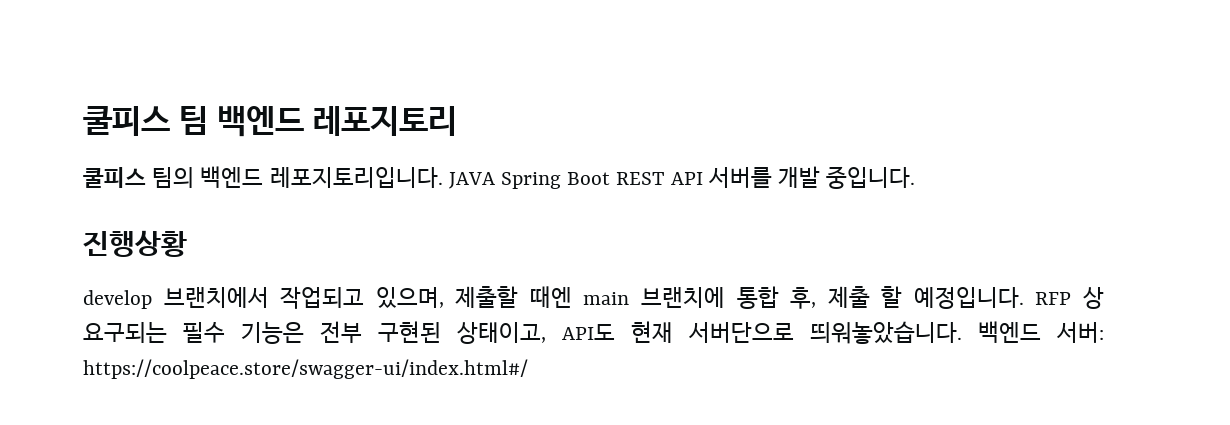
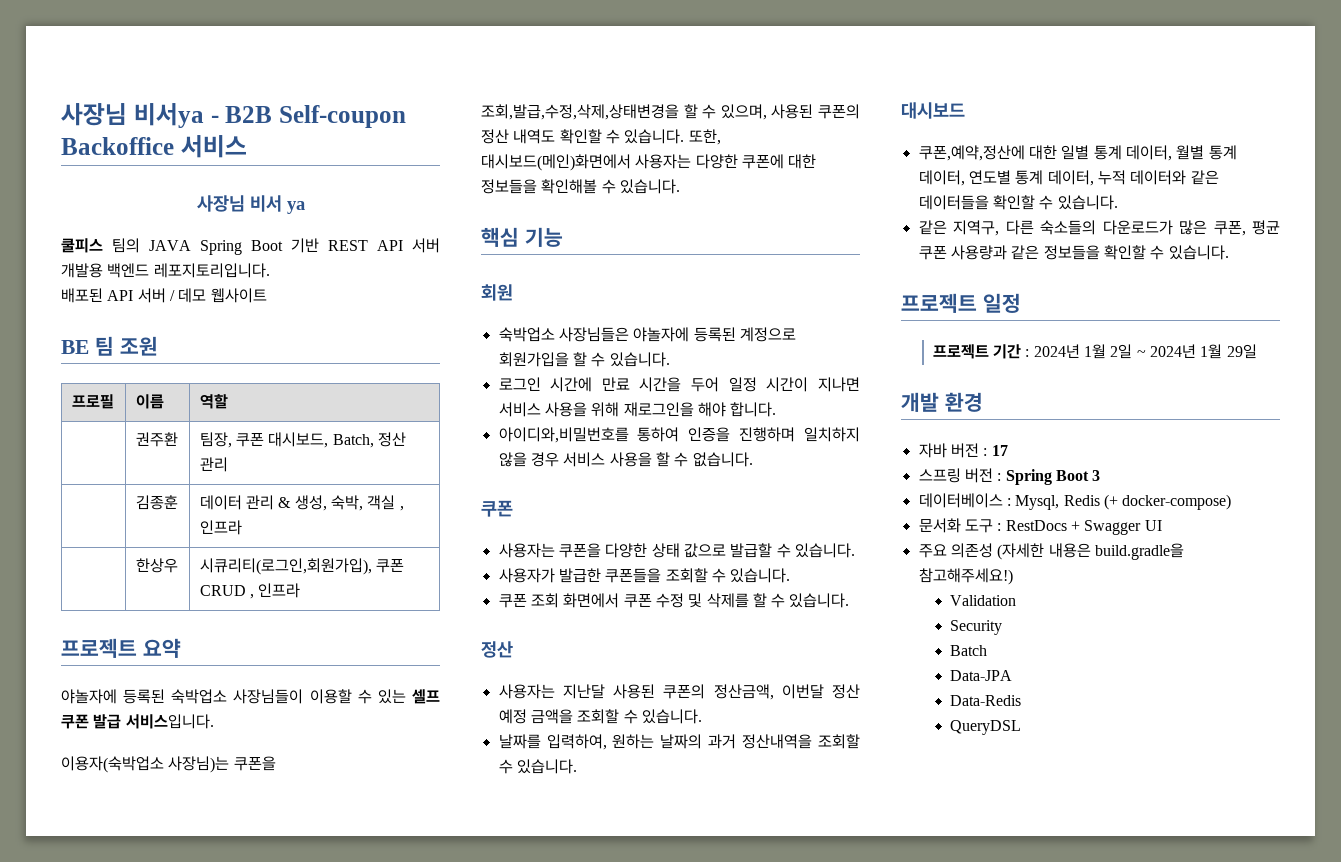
[83,106,458,137] 쿨피스 팀 백엔드 레포지토리 -> [61,103,406,128] [61,135,247,158] [196,195,305,214] 사장님 비서ya - B2B Self-coupon Backoffice 서비스 // 사장님 비서 ya
[200,166,443,188] 백엔드 레포지토리입니다. -> (140, 245) none
(611, 178) none -> [291,238,319,253] 기반
[707,166,916,189] [83,230,187,257] [83,286,1104,309] [83,321,1104,344] [83,359,528,379] 서버를 개발 중입니다. // 진행상황 // develop 브랜치에서 작업되고 있으며, 제출할 때엔 main 브랜치에 통합 후, 제출 할 예정입니다. RFP 상 요구되는 필수 기능은 전부 구현된 상태이고, API도 현재 서버단으로 띄워놓았습니다. 백엔드 서버: https://coolpeace.store/swagger-ui/index.html#/ -> [412,238,440,253] [61,263,270,278] [61,288,267,303] [61,336,158,356] [71,394,114,409] [135,394,164,409] [199,394,228,409] [135,432,178,447] [199,432,406,448] [199,457,228,472] [135,495,178,510] [199,495,404,511] [199,520,242,535] [135,558,178,573] [199,558,404,575] [199,583,301,599] [61,638,181,658] [61,689,441,704] [61,714,214,729] [61,756,276,773] [481,104,860,120] [481,129,721,145] [481,154,817,171] [481,179,680,194] [481,227,563,247] [481,284,513,301] [498,327,796,342] [498,352,670,367] [498,377,860,392] [498,402,777,417] [498,427,860,443] [498,452,753,467] [481,500,513,517] [498,543,855,558] [498,568,791,583] [498,593,850,608] [481,641,513,658] [498,684,860,700] [498,709,702,724] [498,734,860,750] [498,759,577,774] [901,102,965,119] [918,145,1237,161] [918,170,1219,186] [918,195,1118,210] [918,220,1280,236] [918,245,1229,260] [901,293,1021,313] [932,344,1257,359] [901,392,983,412] [918,443,1008,458] [918,468,1101,485] [918,493,1232,510] [918,518,1162,535] [918,543,1184,560] [918,568,1013,585] [950,595,1017,606] [950,620,1003,635] [950,645,988,656] [950,670,1013,681] [950,695,1022,706] [950,720,1022,735] 서버 개발용 백엔드 레포지토리입니다. // 배포된 API 서버 / 데모 웹사이트 // BE 팀 조원 // 프로필 | 이름 | 역할 // | 권주환 | 팀장, 쿠폰 대시보드, Batch, 정산 관리 // | 김종훈 | 데이터 관리 & 생성, 숙박, 객실 , 인프라 // | 한상우 | 시큐리티(로그인,회원가입), 쿠폰 CRUD , 인프라 // 프로젝트 요약 // 야놀자에 등록된 숙박업소 사장님들이 이용할 수 있는 셀프 쿠폰 발급 서비스입니다. // 이용자(숙박업소 사장님)는 쿠폰을 조회,발급,수정,삭제,상태변경을 할 수 있으며, 사용된 쿠폰의 정산 내역도 확인할 수 있습니다. 또한, 대시보드(메인)화면에서 사용자는 다양한 쿠폰에 대한 정보들을 확인해볼 수 있습니다. // 핵심 기능 // 회원 // 숙박업소 사장님들은 야놀자에 등록된 계정으로 회원가입을 할 수 있습니다. // 로그인 시간에 만료 시간을 두어 일정 시간이 지나면 서비스 사용을 위해 재로그인을 해야 합니다. // 아이디와,비밀번호를 통하여 인증을 진행하며 일치하지 않을 경우 서비스 사용을 할 수 없습니다. // 쿠폰 // 사용자는 쿠폰을 다양한 상태 값으로 발급할 수 있습니다. // 사용자가 발급한 쿠폰들을 조회할 수 있습니다. // 쿠폰 조회 화면에서 쿠폰 수정 및 삭제를 할 수 있습니다. // 정산 // 사용자는 지난달 사용된 쿠폰의 정산금액, 이번달 정산 예정 금액을 조회할 수 있습니다. // 날짜를 입력하여, 원하는 날짜의 과거 정산내역을 조회할 수 있습니다. // 대시보드 // 쿠폰,예약,정산에 대한 일별 통계 데이터, 월별 통계 데이터, 연도별 통계 데이터, 누적 데이터와 같은 데이터들을 확인할 수 있습니다. // 같은 지역구, 다른 숙소들의 다운로드가 많은 쿠폰, 평균 쿠폰 사용량과 같은 정보들을 확인할 수 있습니다. // 프로젝트 일정 // 프로젝트 기간 : 2024년 1월 2일 ~ 2024년 1월 29일 // 개발 환경 // 자바 버전 : 17 // 스프링 버전 : Spring Boot 3 // 데이터베이스 : Mysql, Redis (+ docker-compose) // 문서화 도구 : RestDocs + Swagger UI // 주요 의존성 (자세한 내용은 build.gradle을 참고해주세요!) // Validation // Security // Batch // Data-JPA // Data-Redis // QueryDSL

